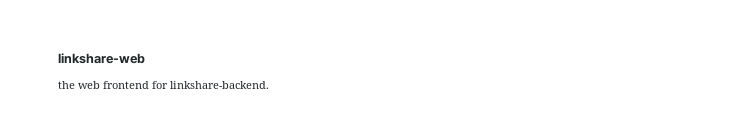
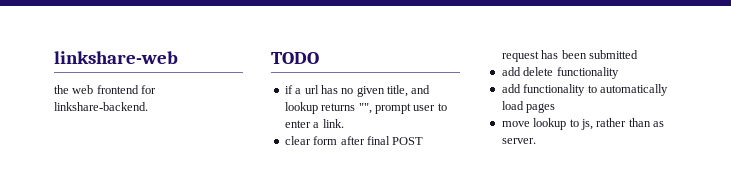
(269, 85) none -> [271,52,319,64] [284,85,431,97] [284,102,447,114] [284,119,344,128] [284,136,424,145] [501,50,638,62] [501,67,619,79] [501,84,668,96] [501,101,556,113] [501,118,664,130] [501,138,536,144] // TODO // if a url has no given title, and lookup returns "", prompt user to enter a link. // clear form after final POST request has been submitted // add delete functionality // add functionality to automatically load pages // move lookup to js, rather than as server.

